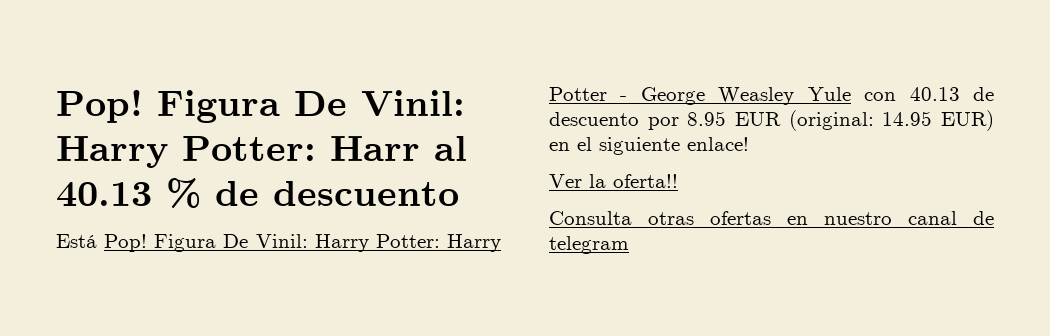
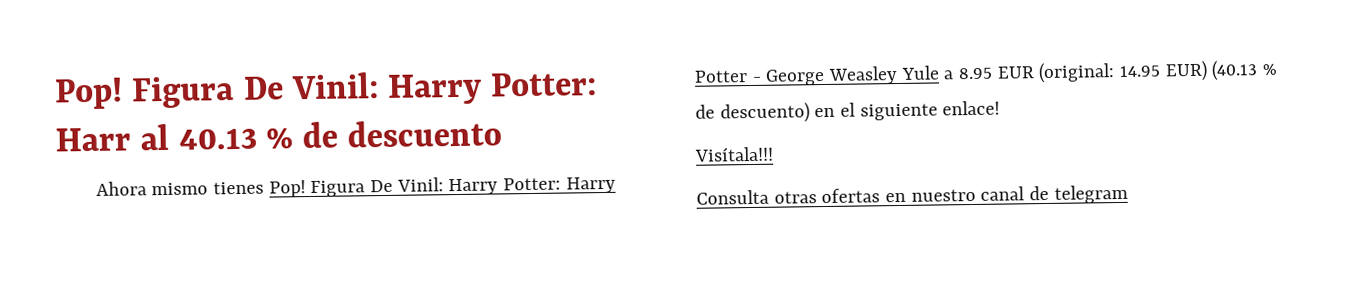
[56,234,97,248] Está -> [95,181,265,196] Ahora mismo tienes
[864,87,994,101] [549,112,679,130] con 40.13 de descuento por -> [943,70,955,80] a
(994, 120) none -> [1211,60,1278,81] [695,102,810,124] (40.13 % de descuento)
[549,174,678,188] Ver la oferta!! -> [694,146,774,162] Visítala!!!

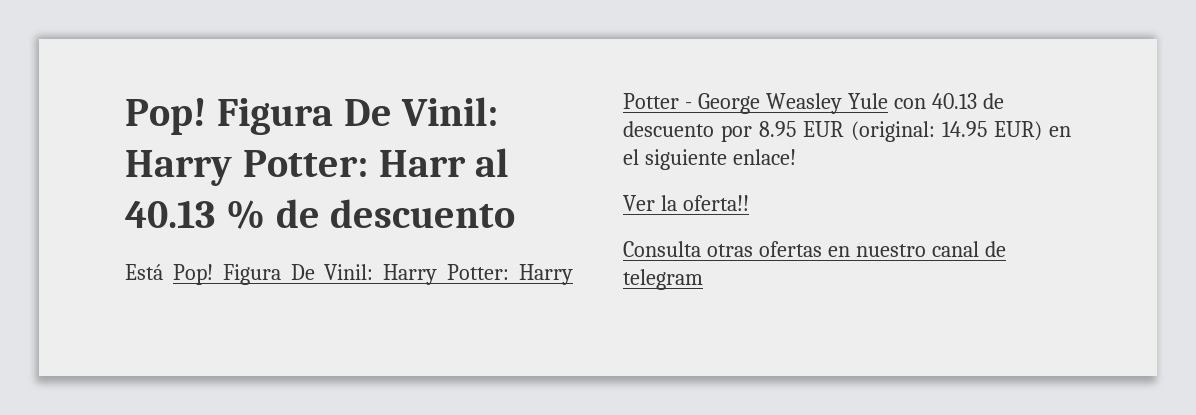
[95,181,265,196] Ahora mismo tienes -> [125,264,163,280] Está
[943,70,955,80] a -> [893,93,1004,109] [623,121,753,142] con 40.13 de descuento por
[1211,60,1278,81] [695,102,810,124] (40.13 % de descuento) -> (1042, 131) none
[694,146,774,162] Visítala!!! -> [623,195,749,211] Ver la oferta!!

